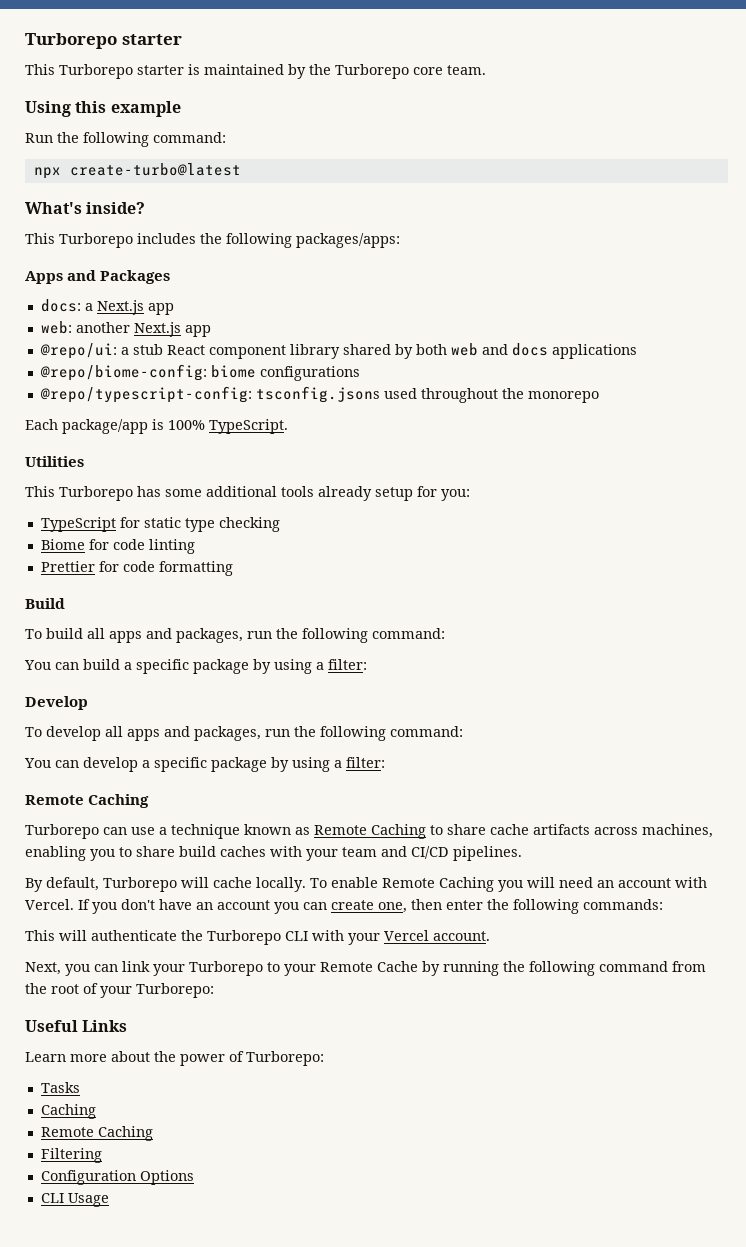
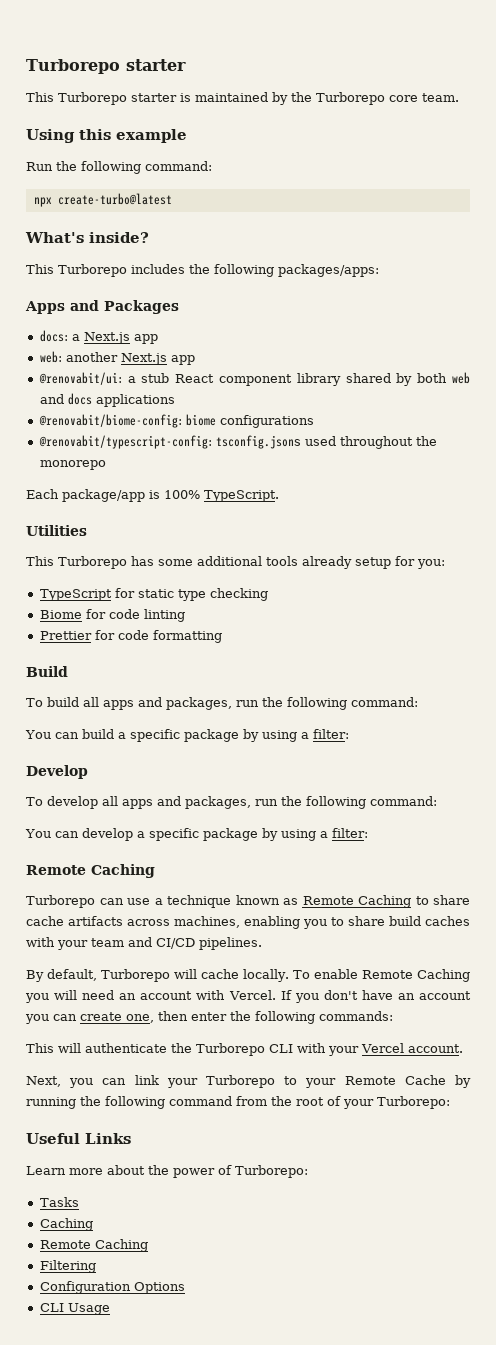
[39,343,117,359] @repo/ui: -> [38,372,122,385] @renovabit/ui:
[39,364,207,381] @repo/biome-config: -> [38,414,182,428] @renovabit/biome-config:
[39,386,252,403] @repo/typescript-config: -> [38,435,212,449] @renovabit/typescript-config:

